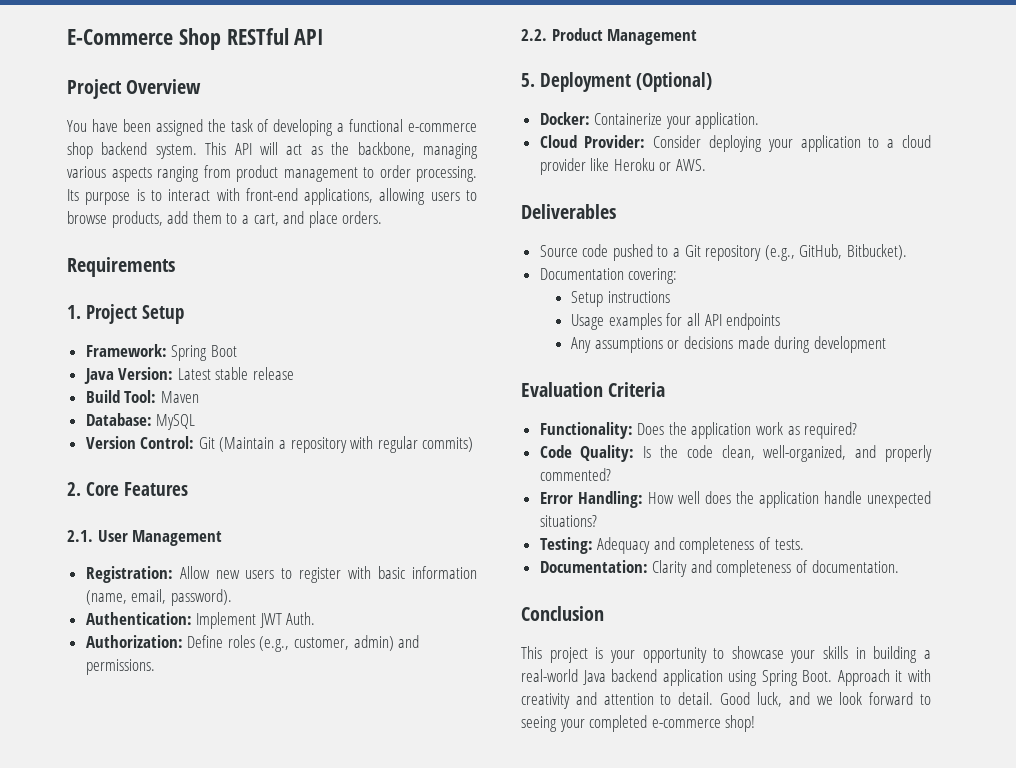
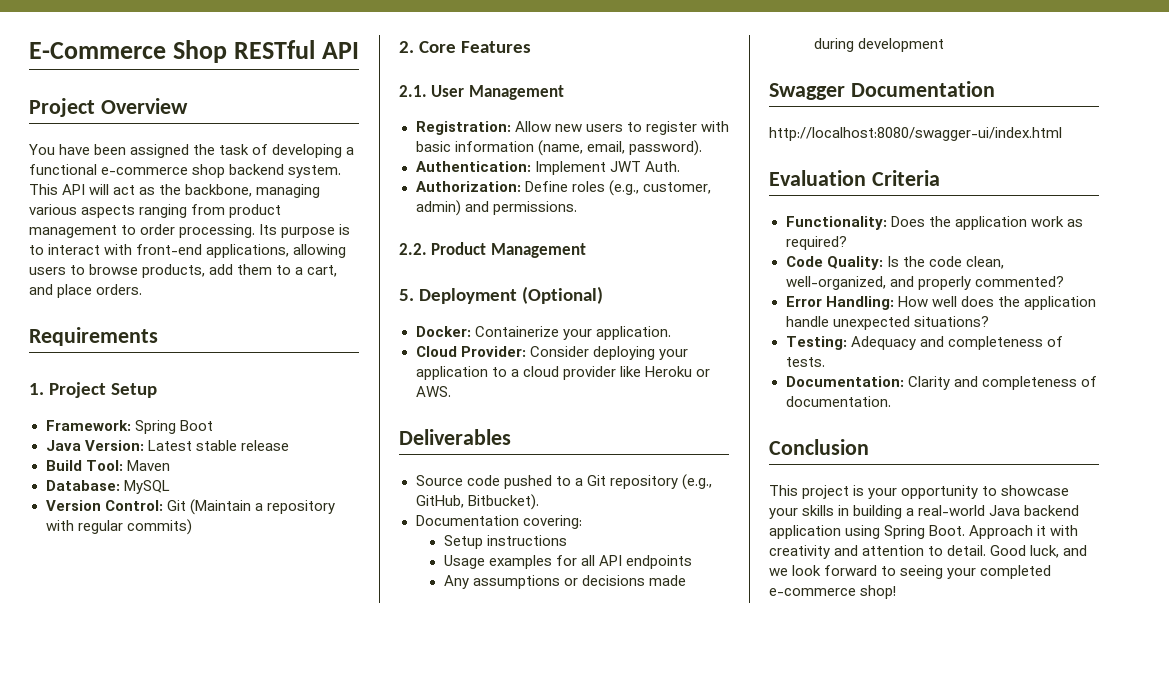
(886, 344) none -> [769,81,995,100] [769,127,1062,141] // Swagger Documentation // http://localhost:8080/swagger-ui/index.html

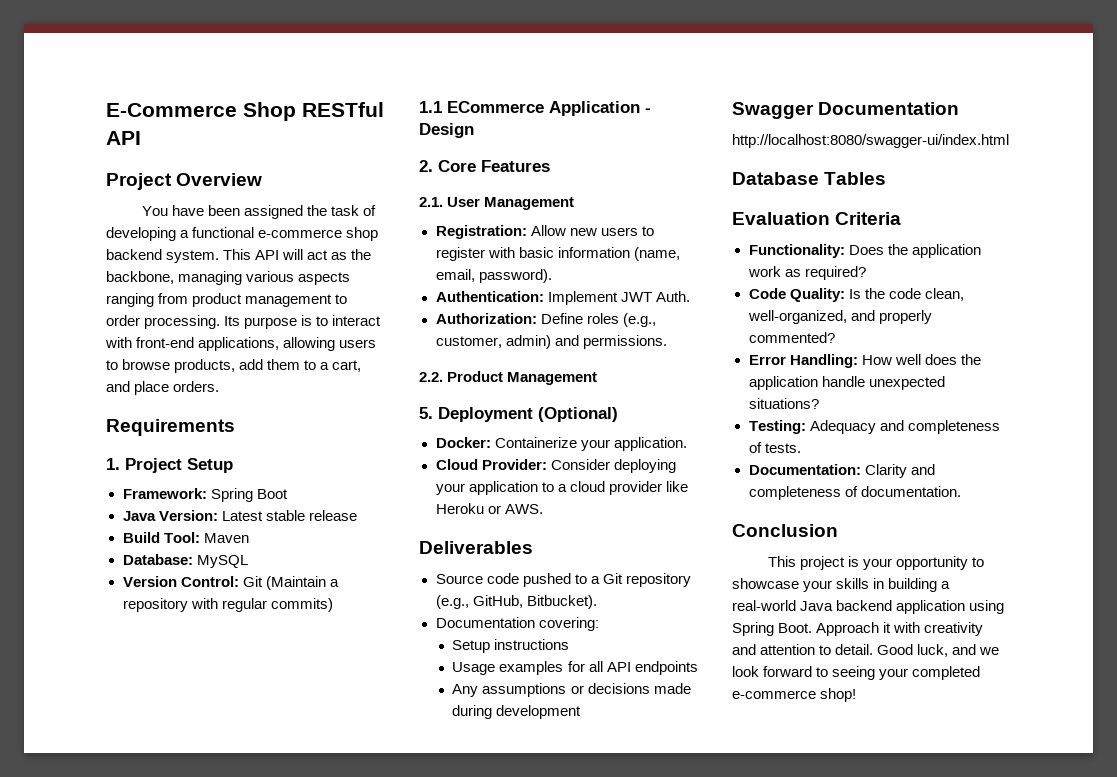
(192, 527) none -> [419,101,651,116] [419,123,474,138] // 1.1 ECommerce Application - Design
(1062, 134) none -> [732,172,887,185] // Database Tables

